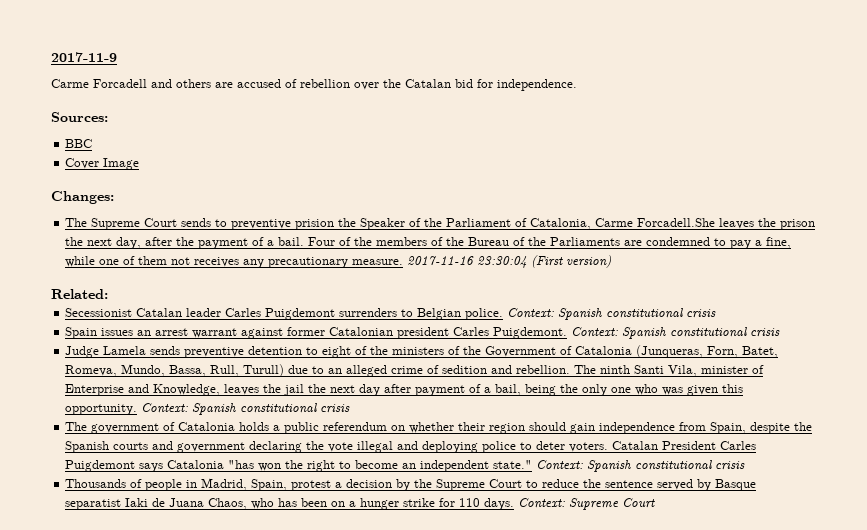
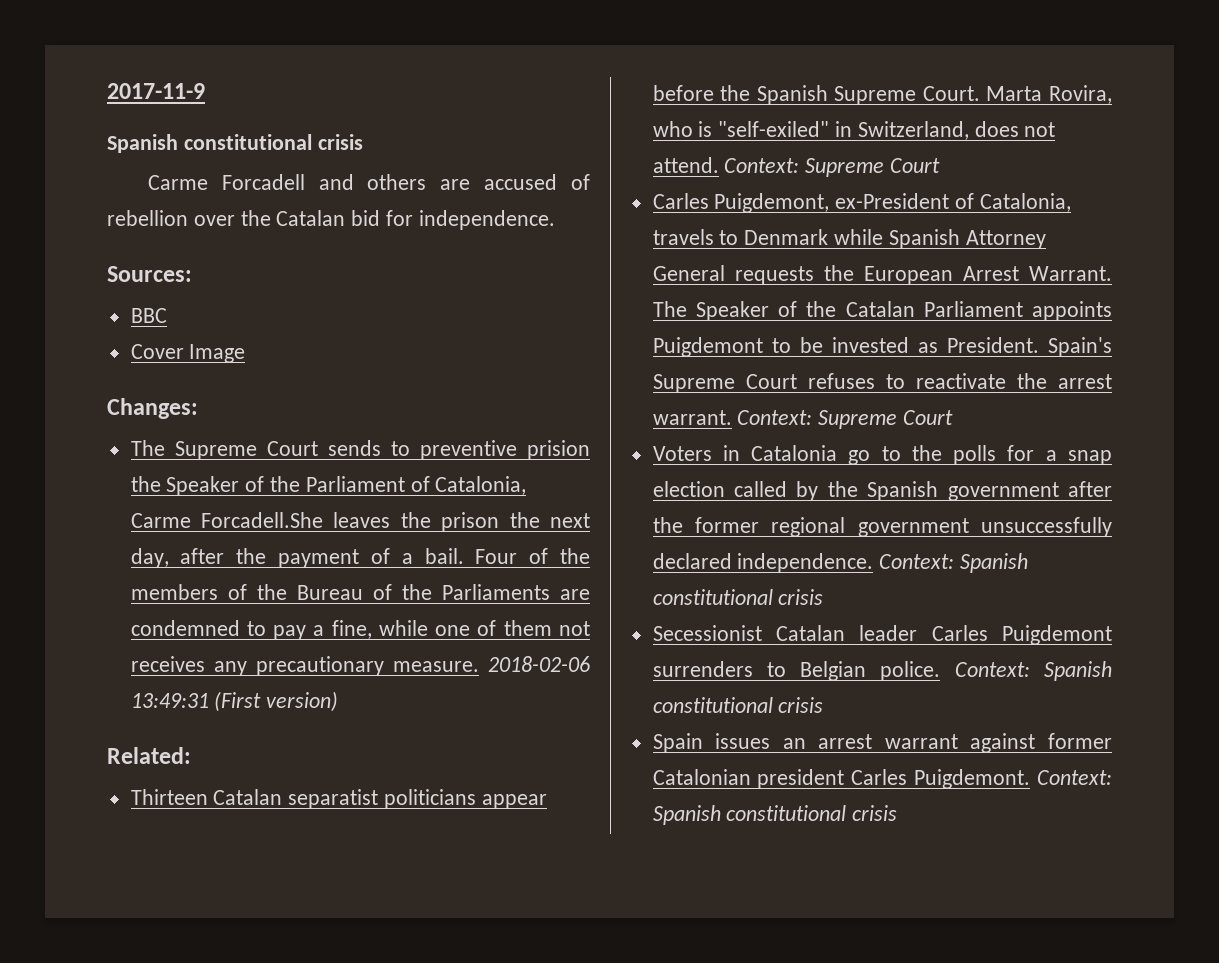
(117, 57) none -> [107,134,363,153] // Spanish constitutional crisis
[407,256,528,268] 2017-11-16 23:30:04 -> [488,656,590,672] [130,693,209,708] 2018-02-06 13:49:31
(108, 294) none -> [130,789,547,809] [652,85,1112,105] [652,121,1056,140] [652,157,941,177] [652,193,1071,213] [652,229,1046,249] [652,265,1112,285] [652,301,1112,321] [652,337,1112,357] [652,373,1112,393] [652,410,954,429] [652,445,1112,465] [652,481,1112,501] [652,517,1112,537] [652,553,1029,573] [652,589,824,605] // Thirteen Catalan separatist politicians appear before the Spanish Supreme Court. Marta Rovira, who is "self-exiled" in Switzerland, does not attend. Context: Supreme Court // Carles Puigdemont, ex-President of Catalonia, travels to Denmark while Spanish Attorney General requests the European Arrest Warrant. The Speaker of the Catalan Parliament appoints Puigdemont to be invested as President. Spain's Supreme Court refuses to reactivate the arrest warrant. Context: Supreme Court // Voters in Catalonia go to the polls for a snap election called by the Spanish government after the former regional government unsuccessfully declared independence. Context: Spanish constitutional crisis
[65,345,779,358] [65,364,765,377] [65,384,744,396] [65,403,351,415] [65,422,813,434] [65,441,757,453] [65,460,746,472] [65,478,757,491] [65,498,656,510] // Judge Lamela sends preventive detention to eight of the ministers of the Government of Catalonia (Junqueras, Forn, Batet, Romeva, Mundo, Bassa, Rull, Turull) due to an alleged crime of sedition and rebellion. The ninth Santi Vila, minister of Enterprise and Knowledge, leaves the jail the next day after payment of a bail, being the only one who was given this opportunity. Context: Spanish constitutional crisis // The government of Catalonia holds a public referendum on whether their region should gain independence from Spain, despite the Spanish courts and government declaring the vote illegal and deploying police to deter voters. Catalan President Carles Puigdemont says Catalonia "has won the right to become an independent state." Context: Spanish constitutional crisis // Thousands of people in Madrid, Spain, protest a decision by the Supreme Court to reduce the sentence served by Basque separatist Iaki de Juana Chaos, who has been on a hunger strike for 110 days. Context: Supreme Court -> (898, 813) none

